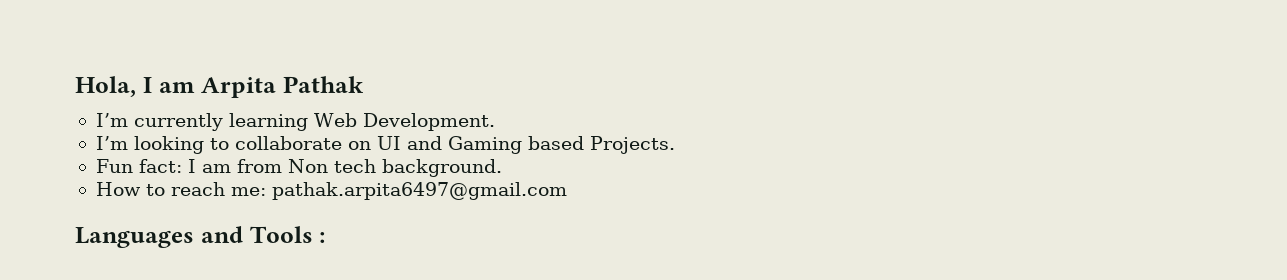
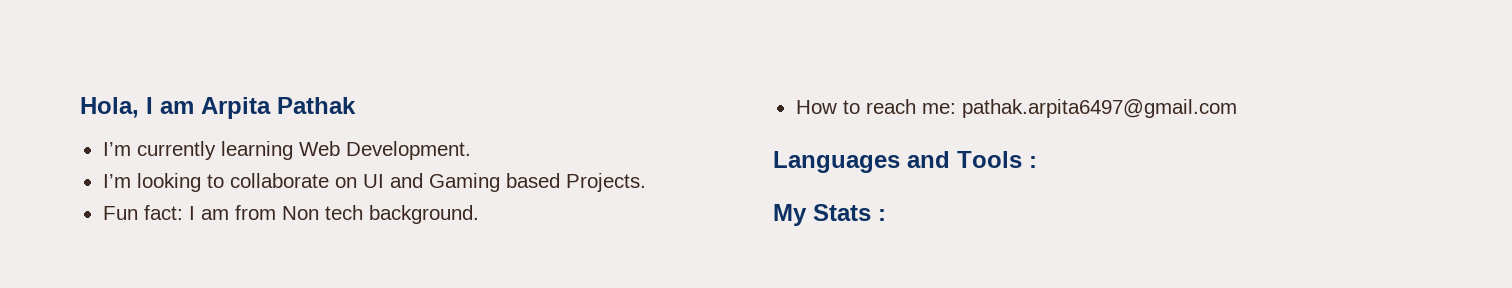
(326, 237) none -> [773,204,886,226] // My Stats :

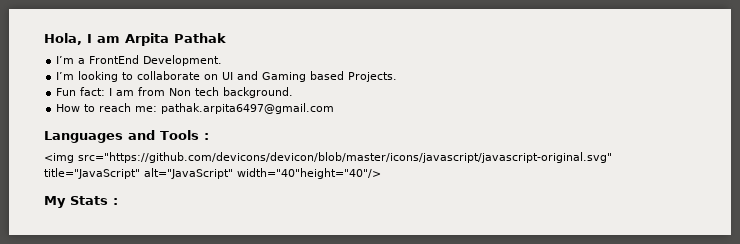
[136,141,340,160] currently learning Web -> [78,55,140,64] a FrontEnd
(1037, 162) none -> [44,152,612,163] [44,168,381,179] // <img src="https://github.com/devicons/devicon/blob/master/icons/javascript/javascript-original.svg" title="JavaScript" alt="JavaScript" width="40"height="40"/>

